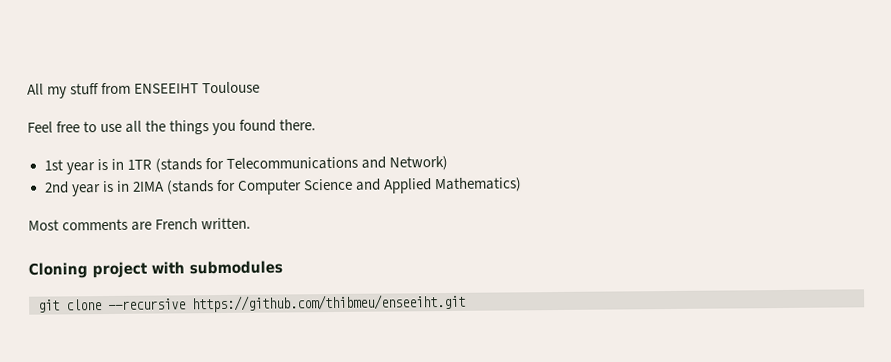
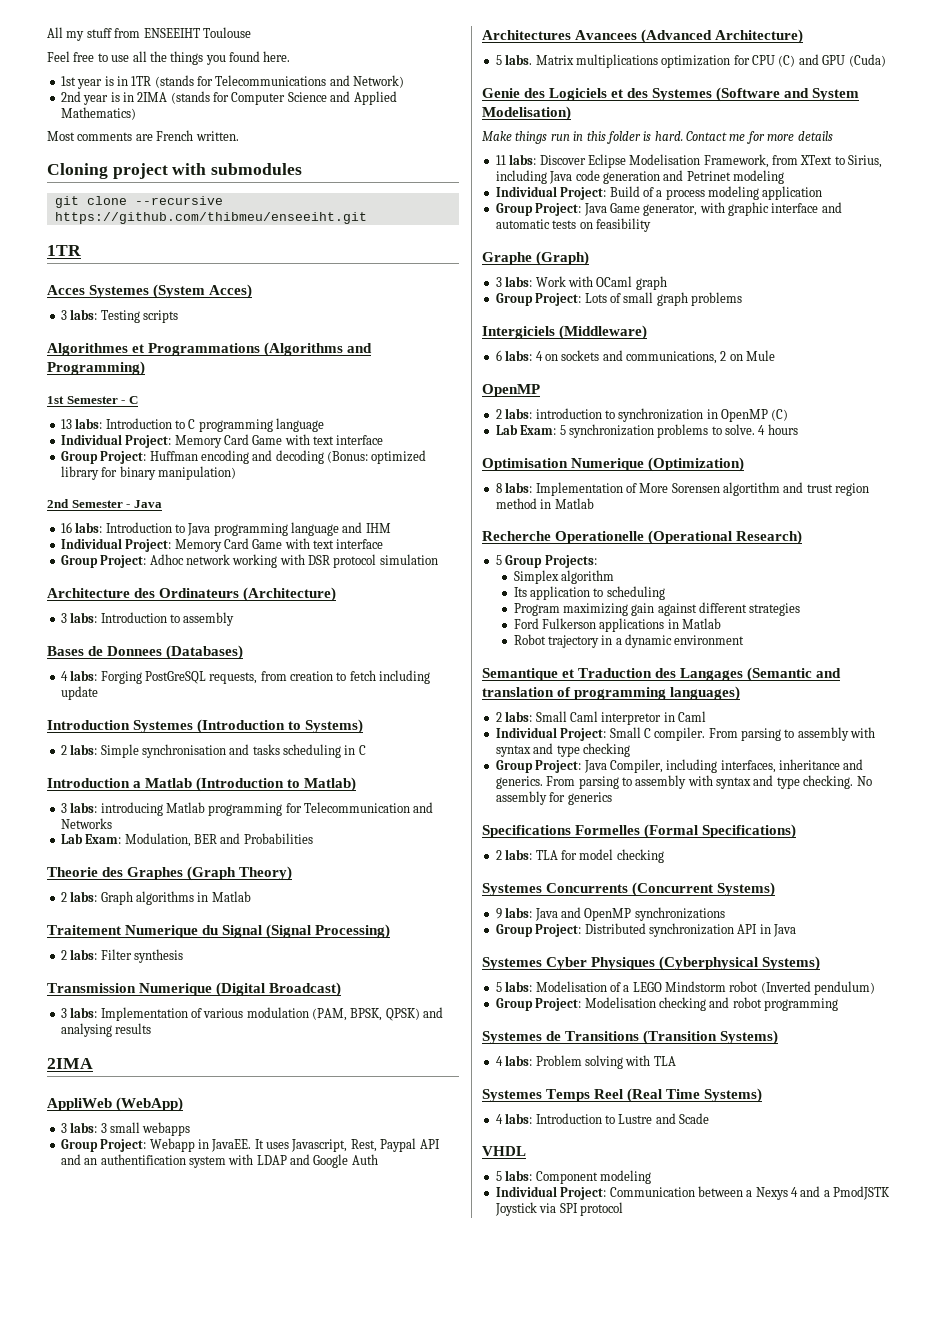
[279,119,317,131] there. -> [263,51,291,62] here.
(466, 303) none -> [47,245,81,256] [47,284,253,299] [60,309,178,323] [47,342,373,357] [47,361,145,376] [47,396,138,404] [60,418,324,432] [60,434,384,448] [60,450,427,464] [60,466,236,480] [47,499,162,508] [60,522,391,536] [60,538,384,552] [60,554,438,568] [47,587,337,602] [60,612,235,626] [47,645,244,660] [60,670,431,684] [60,686,98,700] [47,719,364,734] [60,744,366,758] [47,777,357,792] [60,802,434,816] [60,818,112,829] [60,833,313,847] [47,866,293,881] [60,891,251,905] [47,924,391,939] [60,949,183,963] [47,982,342,997] [60,1007,444,1021] [60,1023,152,1037] [47,1058,93,1069] [47,1097,184,1112] [60,1122,191,1136] [60,1138,440,1152] [60,1154,378,1168] [482,29,804,44] [495,54,886,68] [482,87,860,102] [482,106,571,121] [482,131,833,144] [495,154,883,168] [495,170,784,184] [495,186,823,200] [495,202,842,216] [495,218,651,232] [482,251,590,266] [495,276,667,290] [495,292,742,306] [482,325,648,340] [495,350,776,364] [482,384,540,397] [495,408,789,422] [495,424,798,438] [482,457,745,472] [495,482,870,496] [495,498,594,509] [482,530,803,545] [495,555,597,568] [513,570,614,584] [513,586,665,600] [513,602,801,616] [513,618,722,632] [513,634,745,648] [482,667,842,682] [482,686,741,701] [495,711,706,725] [495,727,876,741] [495,743,630,757] [495,759,864,773] [495,775,872,789] [495,791,612,805] [482,824,797,839] [495,849,664,863] [482,882,776,897] [495,907,725,921] [495,923,796,937] [482,956,821,971] [495,981,876,995] [495,997,838,1011] [482,1030,779,1045] [495,1055,676,1069] [482,1088,763,1103] [495,1113,709,1124] [482,1146,526,1156] [495,1170,651,1184] [495,1186,891,1200] [494,1202,623,1216] // 1TR // Acces Systemes (System Acces) // 3 labs: Testing scripts // Algorithmes et Programmations (Algorithms and Programming) // 1st Semester - C // 13 labs: Introduction to C programming language // Individual Project: Memory Card Game with text interface // Group Project: Huffman encoding and decoding (Bonus: optimized library for binary manipulation) // 2nd Semester - Java // 16 labs: Introduction to Java programming language and IHM // Individual Project: Memory Card Game with text interface // Group Project: Adhoc network working with DSR protocol simulation // Architecture des Ordinateurs (Architecture) // 3 labs: Introduction to assembly // Bases de Donnees (Databases) // 4 labs: Forging PostGreSQL requests, from creation to fetch including update // Introduction Systemes (Introduction to Systems) // 2 labs: Simple synchronisation and tasks scheduling in C // Introduction a Matlab (Introduction to Matlab) // 3 labs: introducing Matlab programming for Telecommunication and Networks // Lab Exam: Modulation, BER and Probabilities // Theorie des Graphes (Graph Theory) // 2 labs: Graph algorithms in Matlab // Traitement Numerique du Signal (Signal Processing) // 2 labs: Filter synthesis // Transmission Numerique (Digital Broadcast) // 3 labs: Implementation of various modulation (PAM, BPSK, QPSK) and analysing results // 2IMA // AppliWeb (WebApp) // 3 labs: 3 small webapps // Group Project: Webapp in JavaEE. It uses Javascript, Rest, Paypal API and an authentification system with LDAP and Google Auth // Architectures Avancees (Advanced Architecture) // 5 labs. Matrix multiplications optimization for CPU (C) and GPU (Cuda) // Genie des Logiciels et des Systemes (Software and System Modelisation) // Make things run in this folder is hard. Contact me for more details // 11 labs: Discover Eclipse Modelisation Framework, from XText to Sirius, including Java code generation and Petrinet modeling // Individual Project: Build of a process modeling application // Group Project: Java Game generator, with graphic interface and automatic tests on feasibility // Graphe (Graph) // 3 labs: Work with OCaml graph // Group Project: Lots of small graph problems // Intergiciels (Middleware) // 6 labs: 4 on sockets and communications, 2 on Mule // OpenMP // 2 labs: introduction to synchronization in OpenMP (C) // Lab Exam: 5 synchronization problems to solve. 4 hours // Optimisation Numerique (Optimization) // 8 labs: Implementation of More Sorensen algortithm and trust region method in Matlab // Recherche Operationelle (Operational Research) // 5 Group Projects: // Simplex algorithm // Its application to scheduling // Program maximizing gain against different strategies // Ford Fulkerson applications in Matlab // Robot trajectory in a dynamic environment // Semantique et Traduction des Langages (Semantic and translation of programming languages) // 2 labs: Small Caml interpretor in Caml // Individual Project: Small C compiler. From parsing to assembly with syntax and type checking // Group Project: Java Compiler, including interfaces, inheritance and generics. From parsing to assembly with syntax and type checking. No assembly for generics // Specifications Formelles (Formal Specifications) // 2 labs: TLA for model checking // Systemes Concurrents (Concurrent Systems) // 9 labs: Java and OpenMP synchronizations // Group Project: Distributed synchronization API in Java // Systemes Cyber Physiques (Cyberphysical Systems) // 5 labs: Modelisation of a LEGO Mindstorm robot (Inverted pendulum) // Group Project: Modelisation checking and robot programming // Systemes de Transitions (Transition Systems) // 4 labs: Problem solving with TLA // Systemes Temps Reel (Real Time Systems) // 4 labs: Introduction to Lustre and Scade // VHDL // 5 labs: Component modeling // Individual Project: Communication between a Nexys 4 and a PmodJSTK Joystick via SPI protocol

